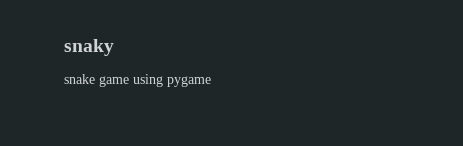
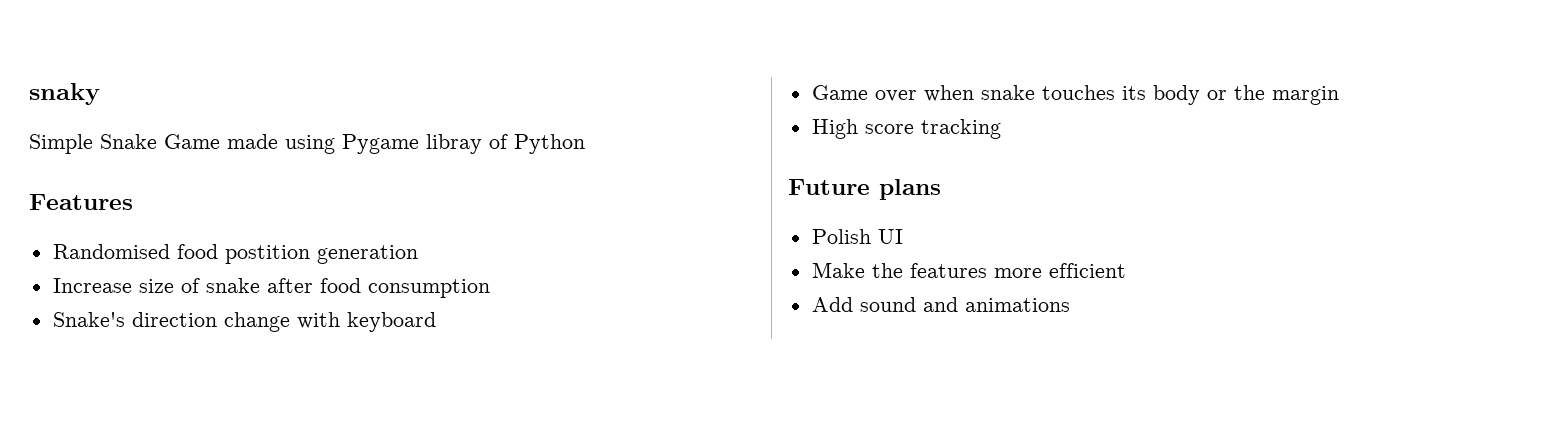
[64,74,211,87] snake game using pygame -> [29,134,585,154] [29,194,133,210] [52,244,418,264] [52,278,490,298] [52,312,436,332] [811,85,1339,105] [811,119,1001,139] [788,179,941,200] [811,229,903,244] [811,262,1126,278] [811,297,1070,312] Simple Snake Game made using Pygame libray of Python // Features // Randomised food postition generation // Increase size of snake after food consumption // Snake's direction change with keyboard // Game over when snake touches its body or the margin // High score tracking // Future plans // Polish UI // Make the features more efficient // Add sound and animations

